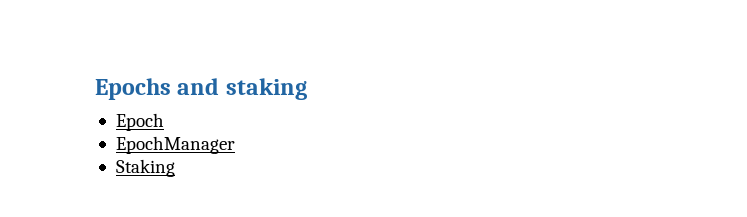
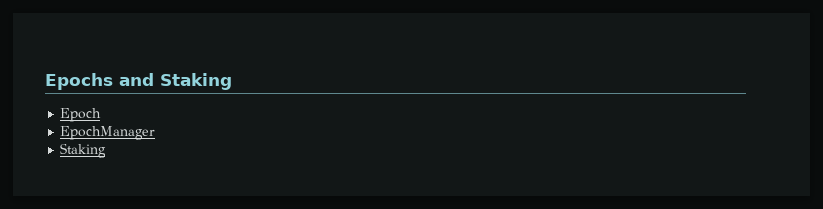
[225,78,307,100] staking -> [160,73,232,90] Staking

